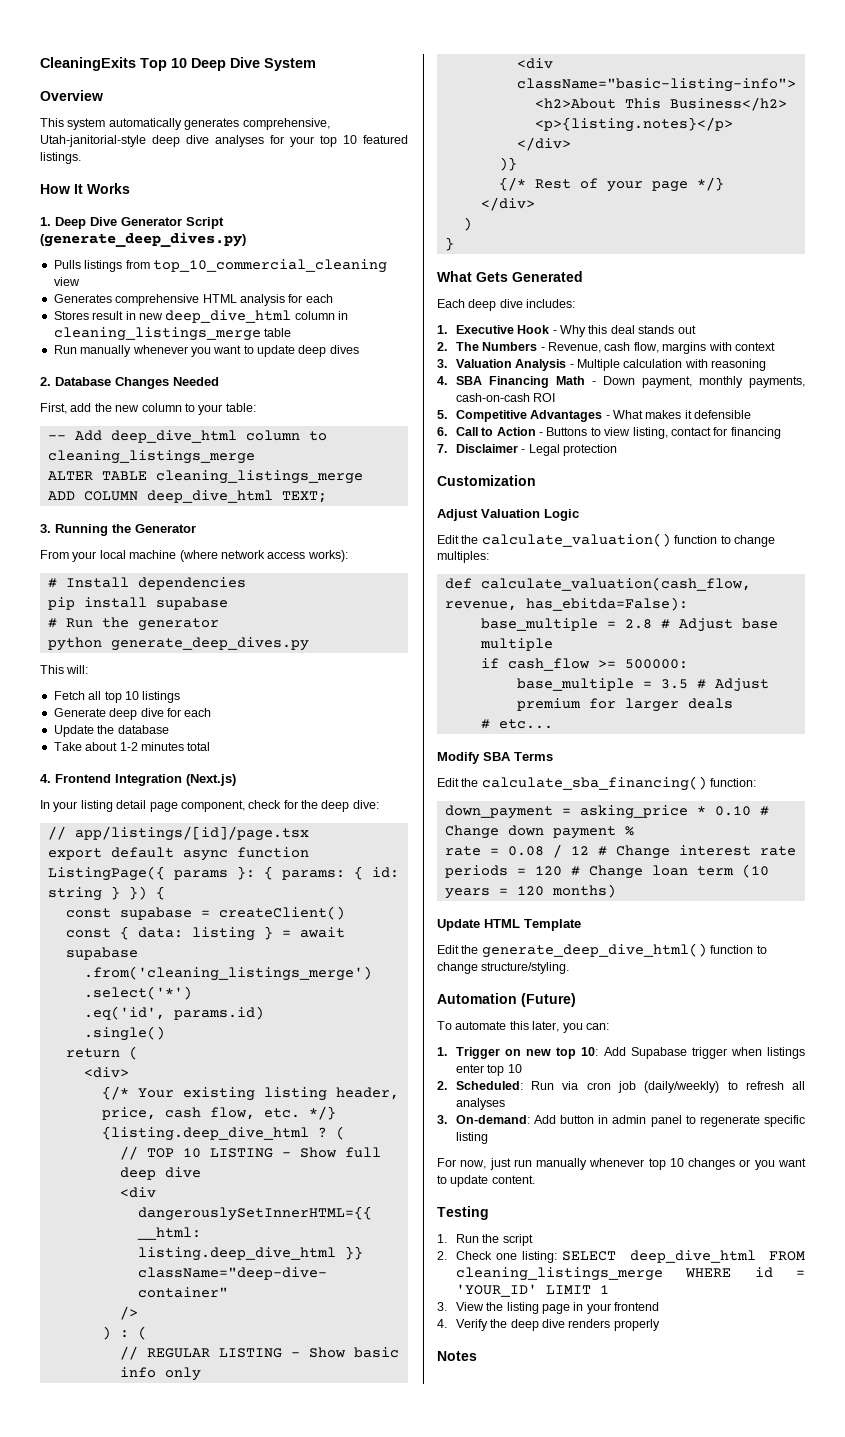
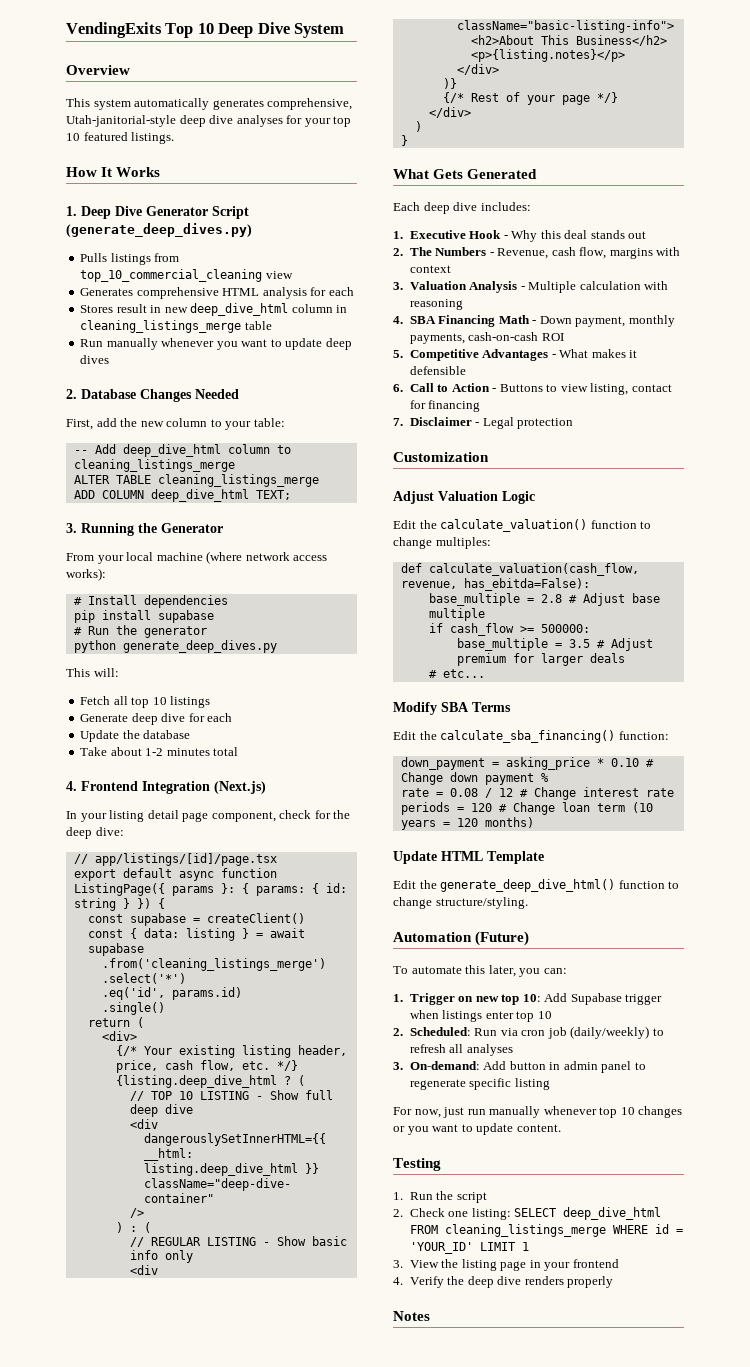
[40,57,136,71] CleaningExits -> [66,22,162,38] VendingExits

